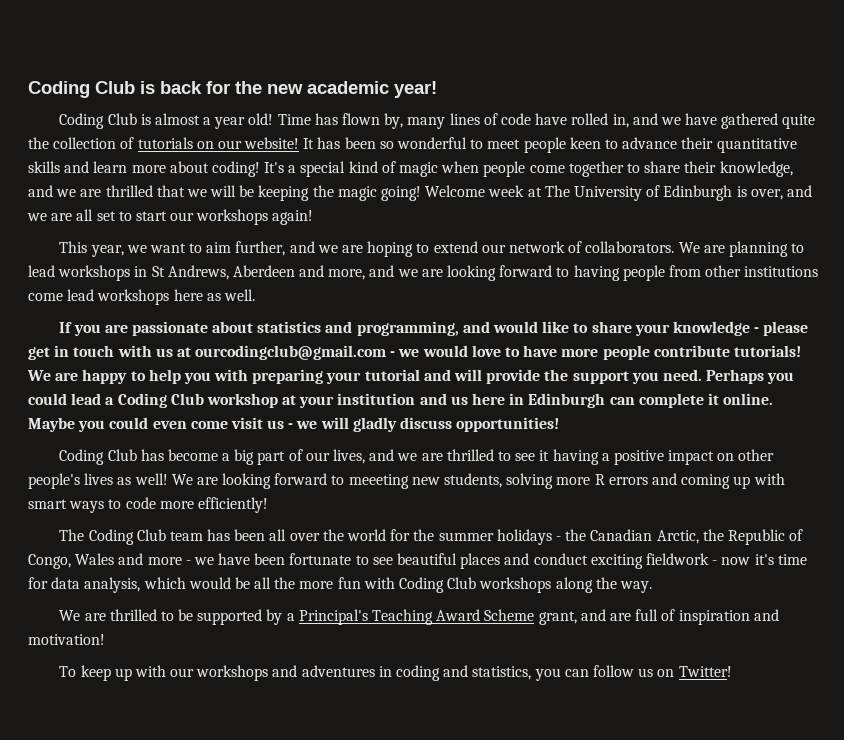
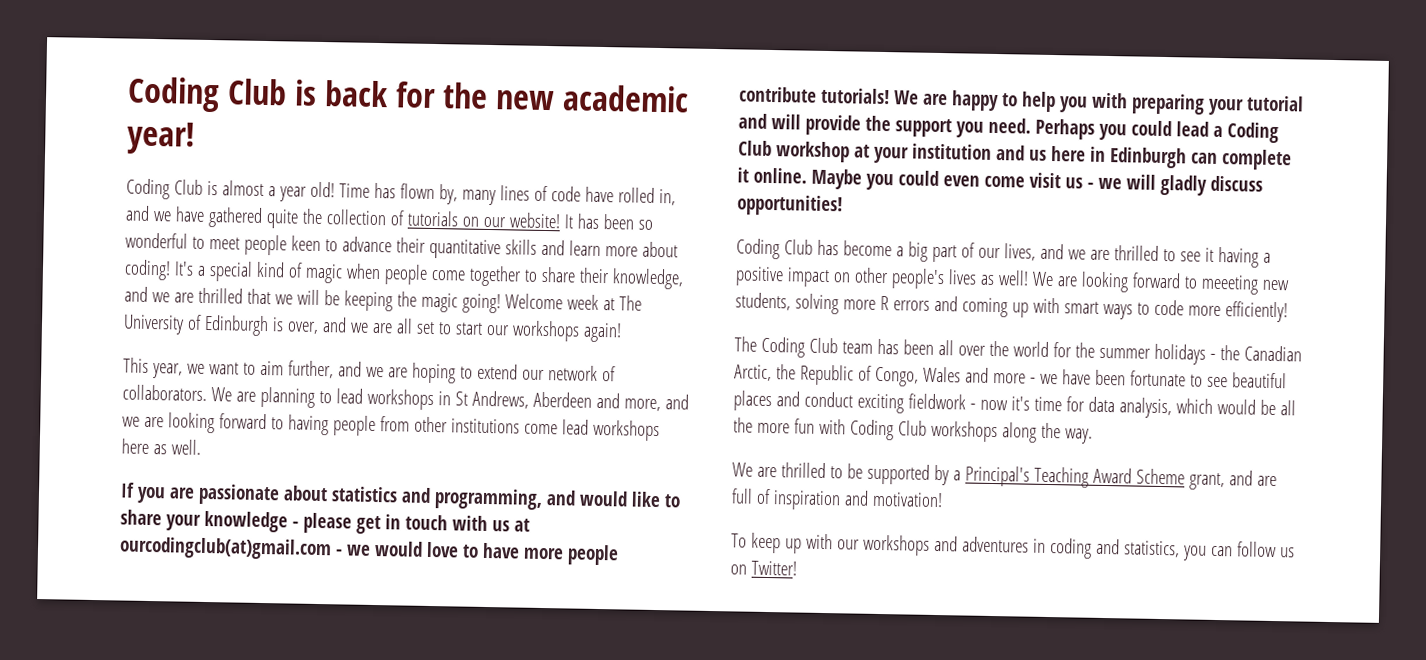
[195,345,387,360] ourcodingclub@gmail.com -> [119,536,332,561] ourcodingclub(at)gmail.com

